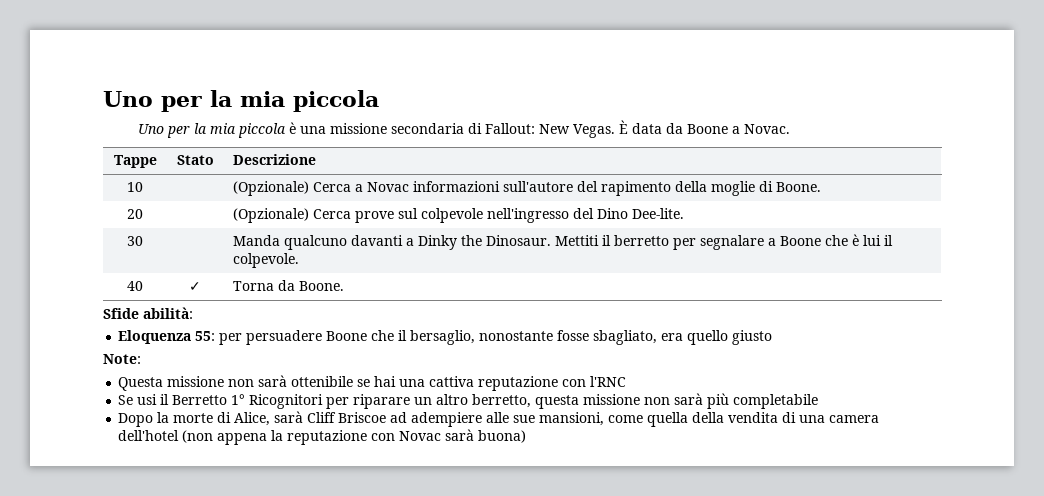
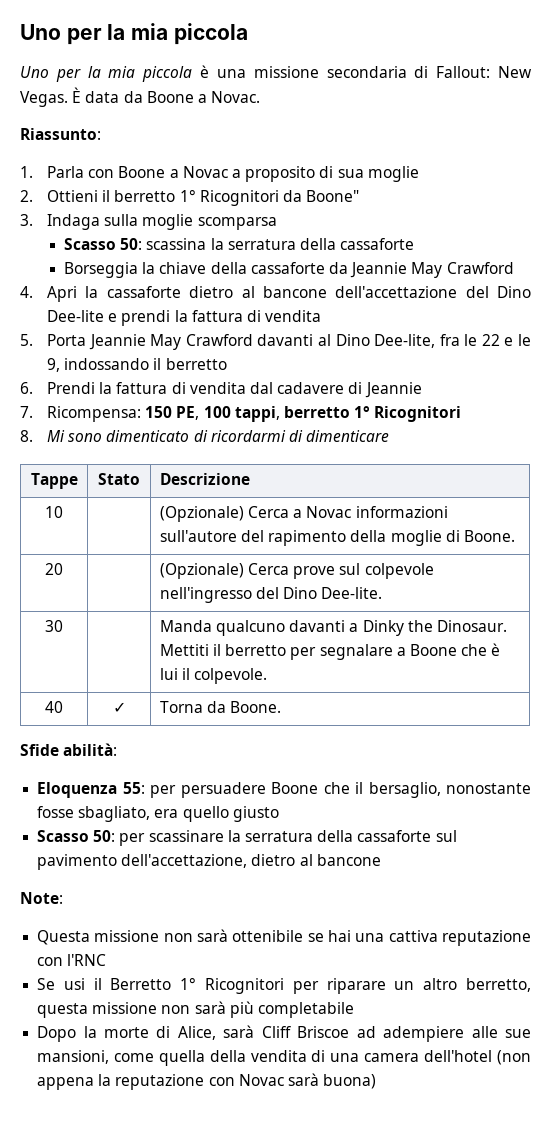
(790, 129) none -> [20,128,101,140] [20,166,419,182] [20,190,360,206] [20,214,277,230] [64,238,415,250] [64,262,514,278] [20,286,531,302] [47,310,322,326] [20,334,531,350] [47,358,227,372] [20,382,422,398] [20,406,462,422] [20,430,390,442] // Riassunto: // 1. Parla con Boone a Novac a proposito di sua moglie // 2. Ottieni il berretto 1° Ricognitori da Boone" // 3. Indaga sulla moglie scomparsa // Scasso 50: scassina la serratura della cassaforte // Borseggia la chiave della cassaforte da Jeannie May Crawford // 4. Apri la cassaforte dietro al bancone dell'accettazione del Dino Dee-lite e prendi la fattura di vendita // 5. Porta Jeannie May Crawford davanti al Dino Dee-lite, fra le 22 e le 9, indossando il berretto // 6. Prendi la fattura di vendita dal cadavere di Jeannie // 7. Ricompensa: 150 PE, 100 tappi, berretto 1° Ricognitori // 8. Mi sono dimenticato di ricordarmi di dimenticare
(773, 337) none -> [37,830,457,846] [37,854,381,870] // Scasso 50: per scassinare la serratura della cassaforte sul pavimento dell'accettazione, dietro al bancone

